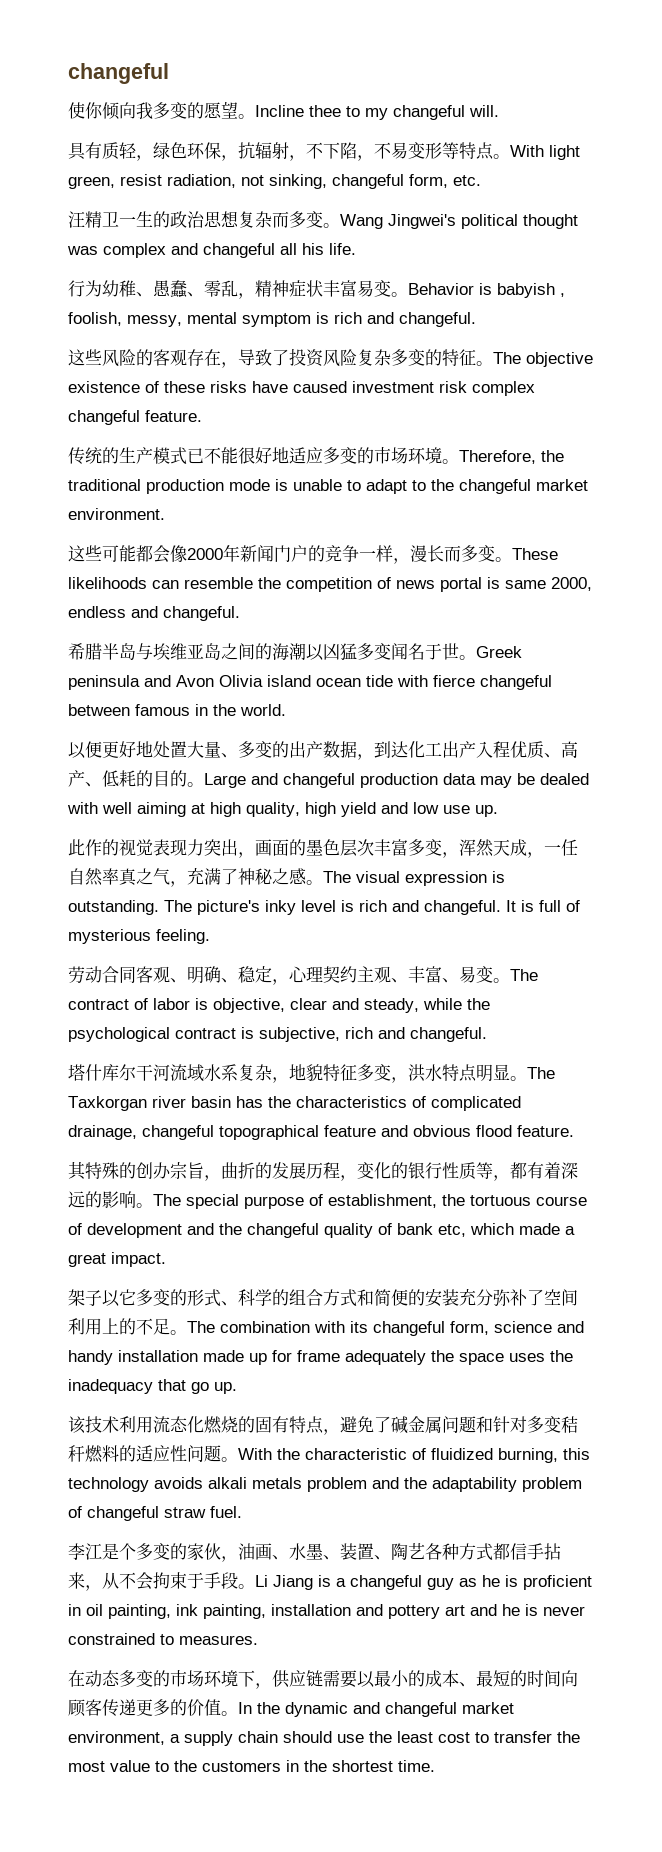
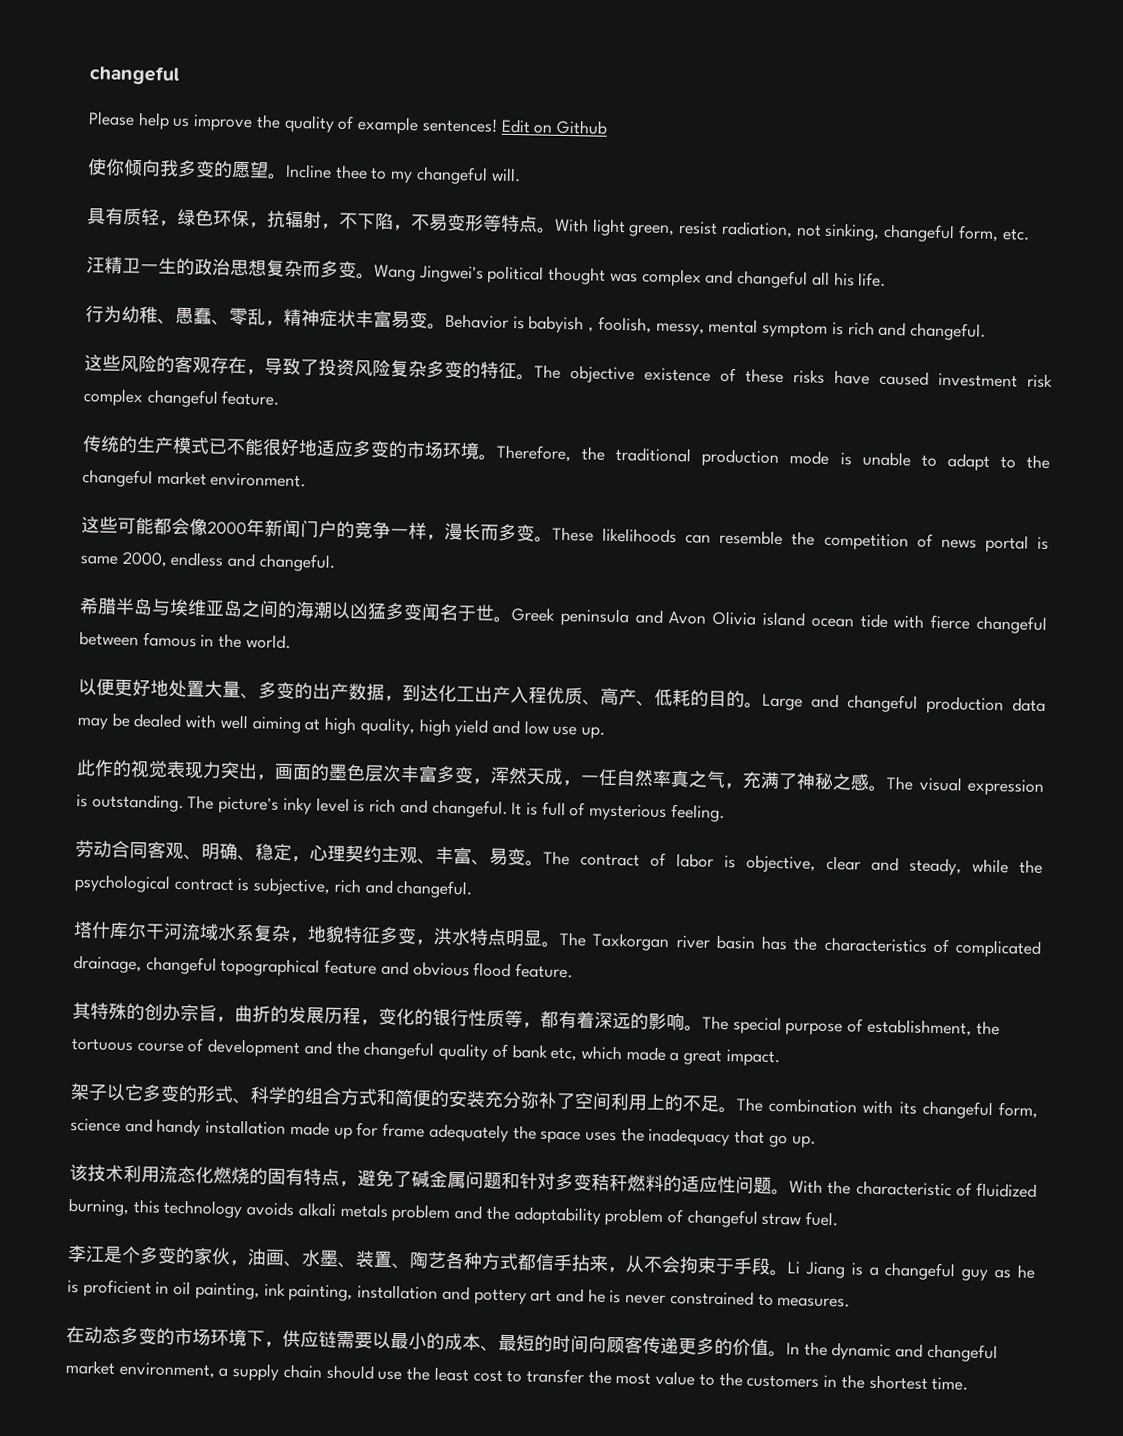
[68,63,169,84] changeful -> [89,65,180,85] [88,111,608,135] changeful // Please help us improve the quality of example sentences! Edit on Github

